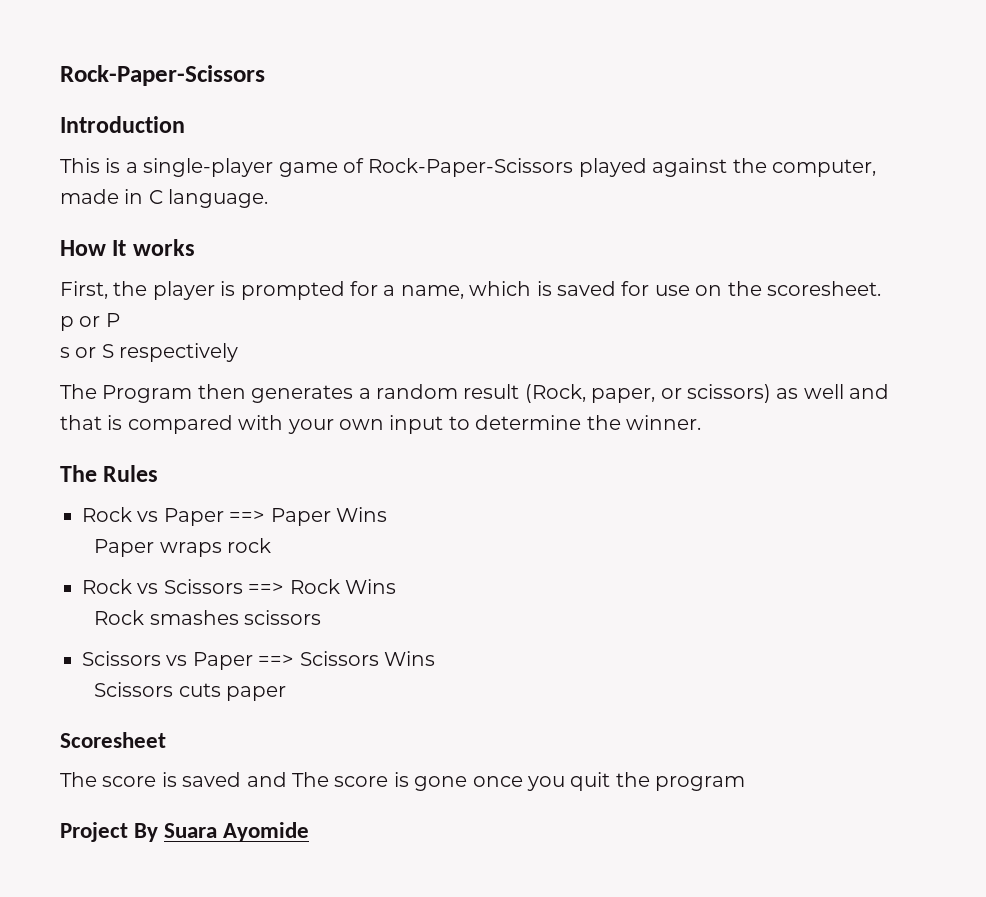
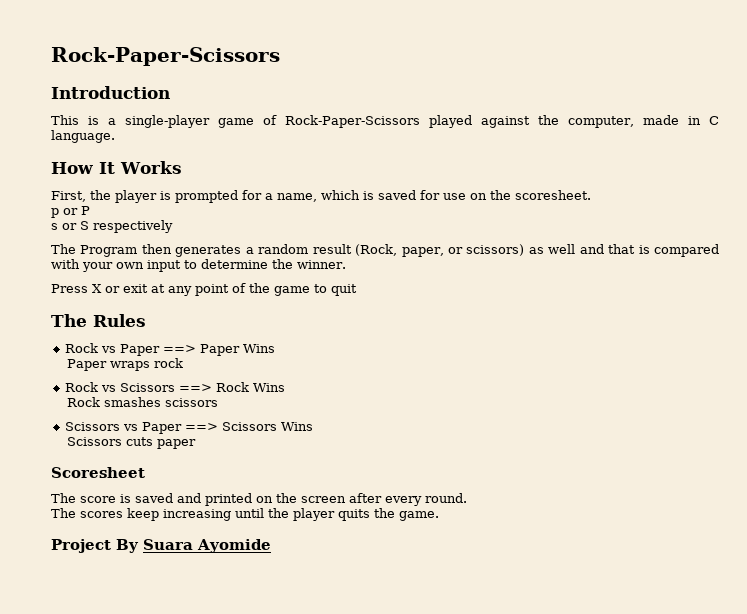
[132,239,195,256] works -> [120,161,182,174] Works
(701, 422) none -> [51,283,357,296] // Press X or exit at any point of the game to quit
[292,772,746,791] The score is gone once you quit the program -> [205,493,467,506] [51,508,439,521] printed on the screen after every round. // The scores keep increasing until the player quits the game.

